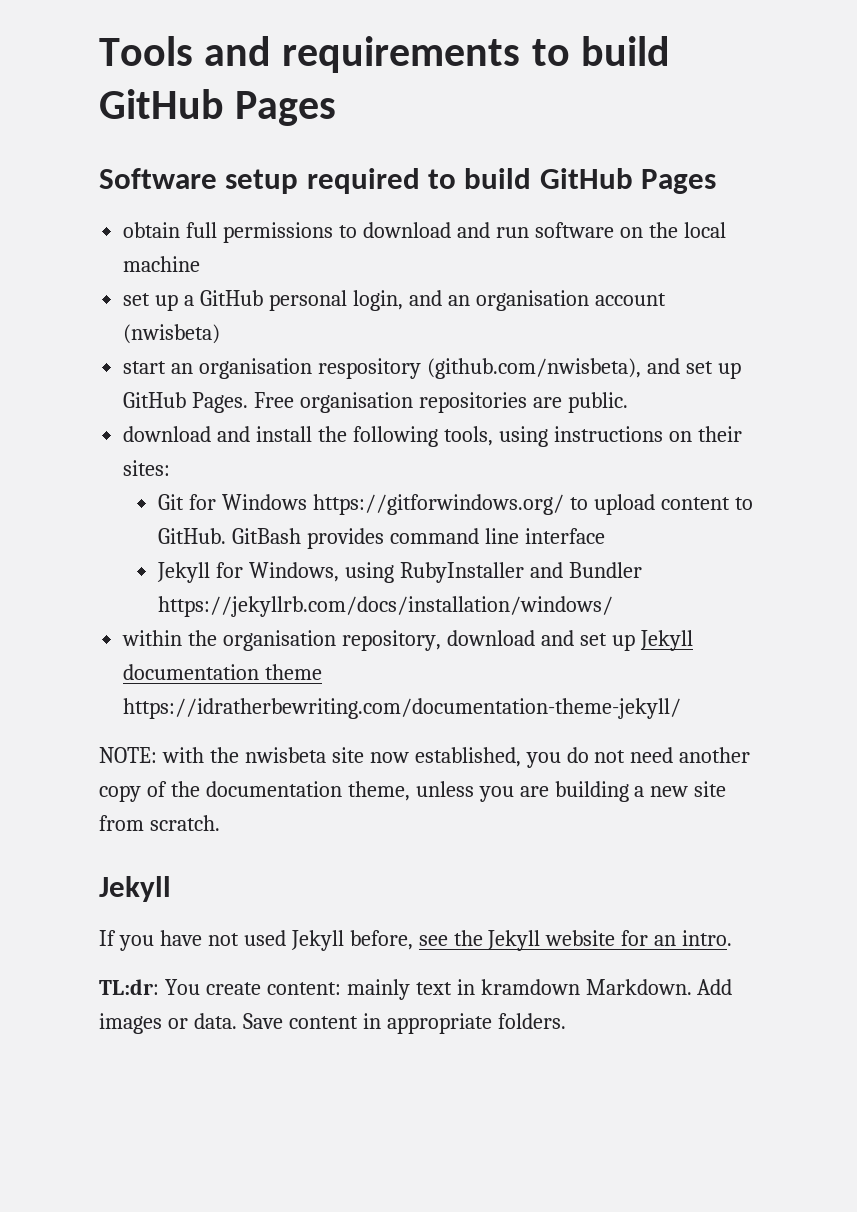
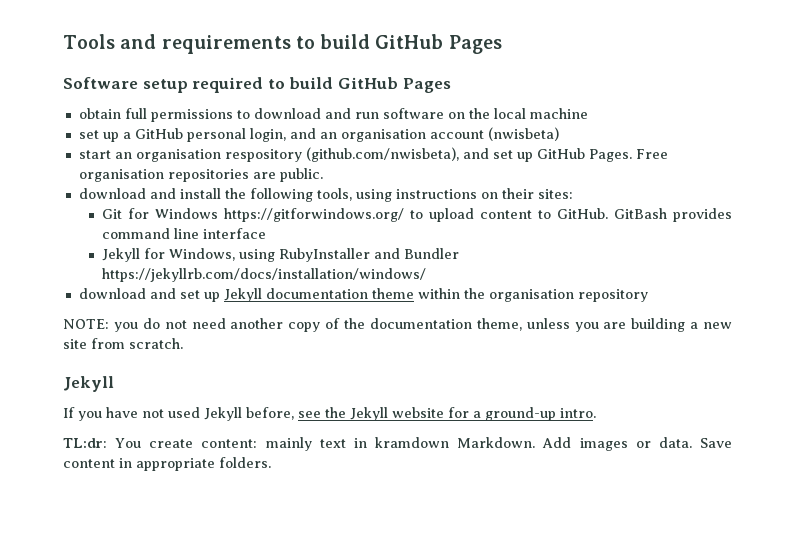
[122,630,442,651] within the organisation repository, -> (426, 275) none
[123,698,682,719] [99,747,521,767] https://idratherbewriting.com/documentation-theme-jekyll/ // NOTE: with the nwisbeta site now established, -> [417,288,648,302] [63,319,109,329] within the organisation repository // NOTE:
[654,935,677,946] an -> [473,407,556,421] a ground-up

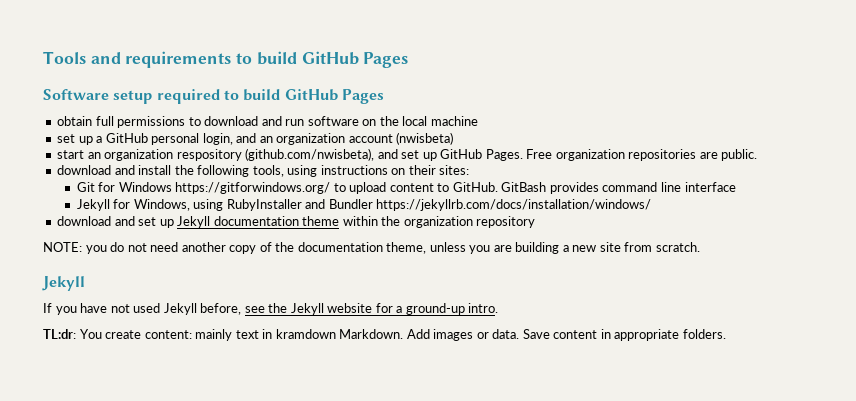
[340,129,426,142] organisation -> [276,133,346,145] organization
[135,149,221,162] organisation -> [104,149,174,161] organization
[78,169,164,182] organisation -> [555,149,625,161] organization
[488,289,574,302] organisation -> [403,216,473,228] organization

